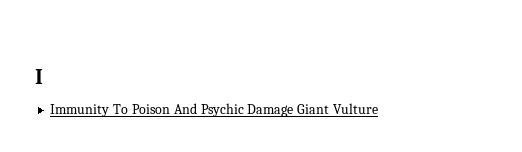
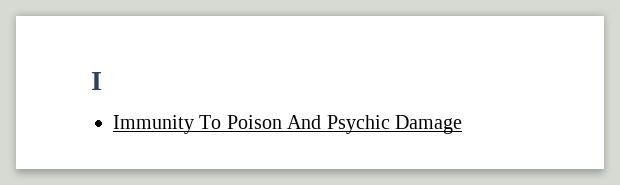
[297,103,378,114] Giant Vulture -> (462, 124) none

